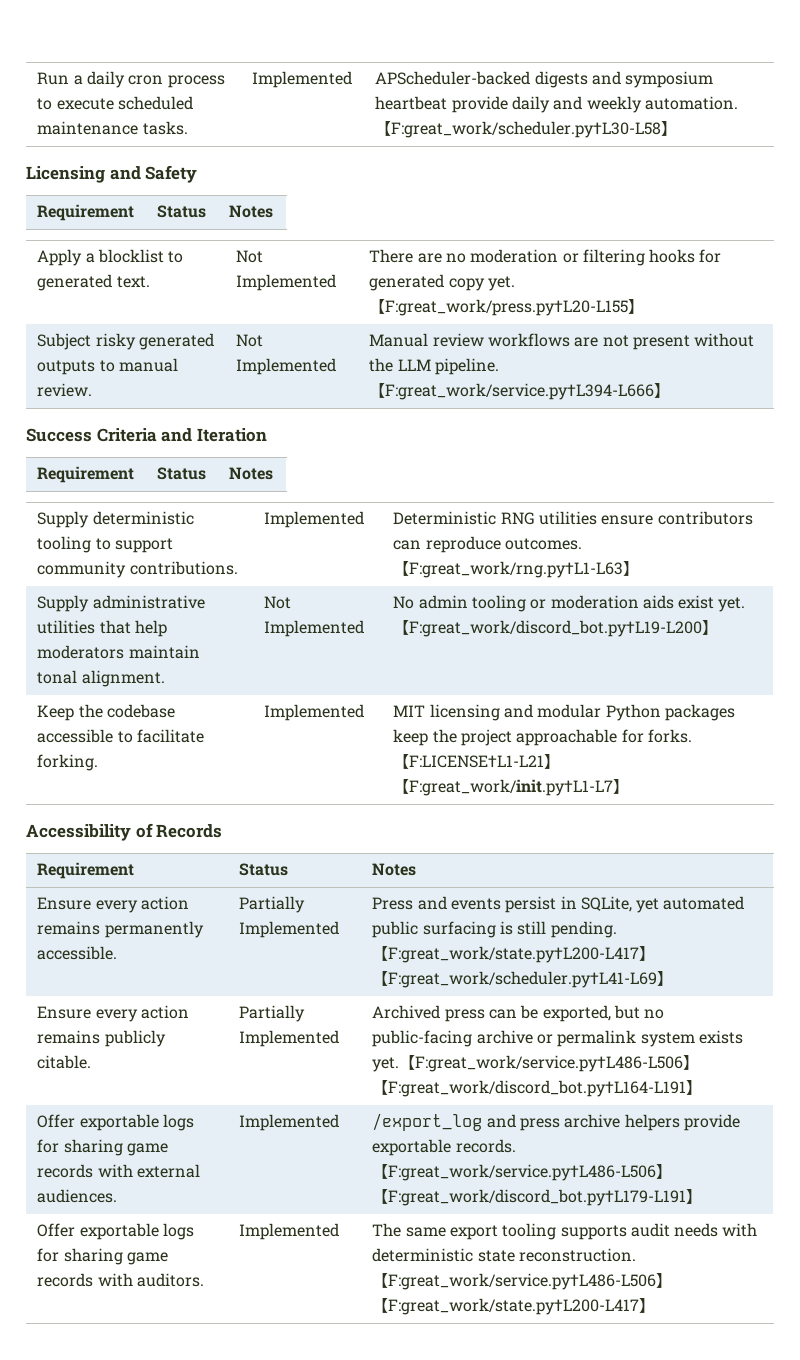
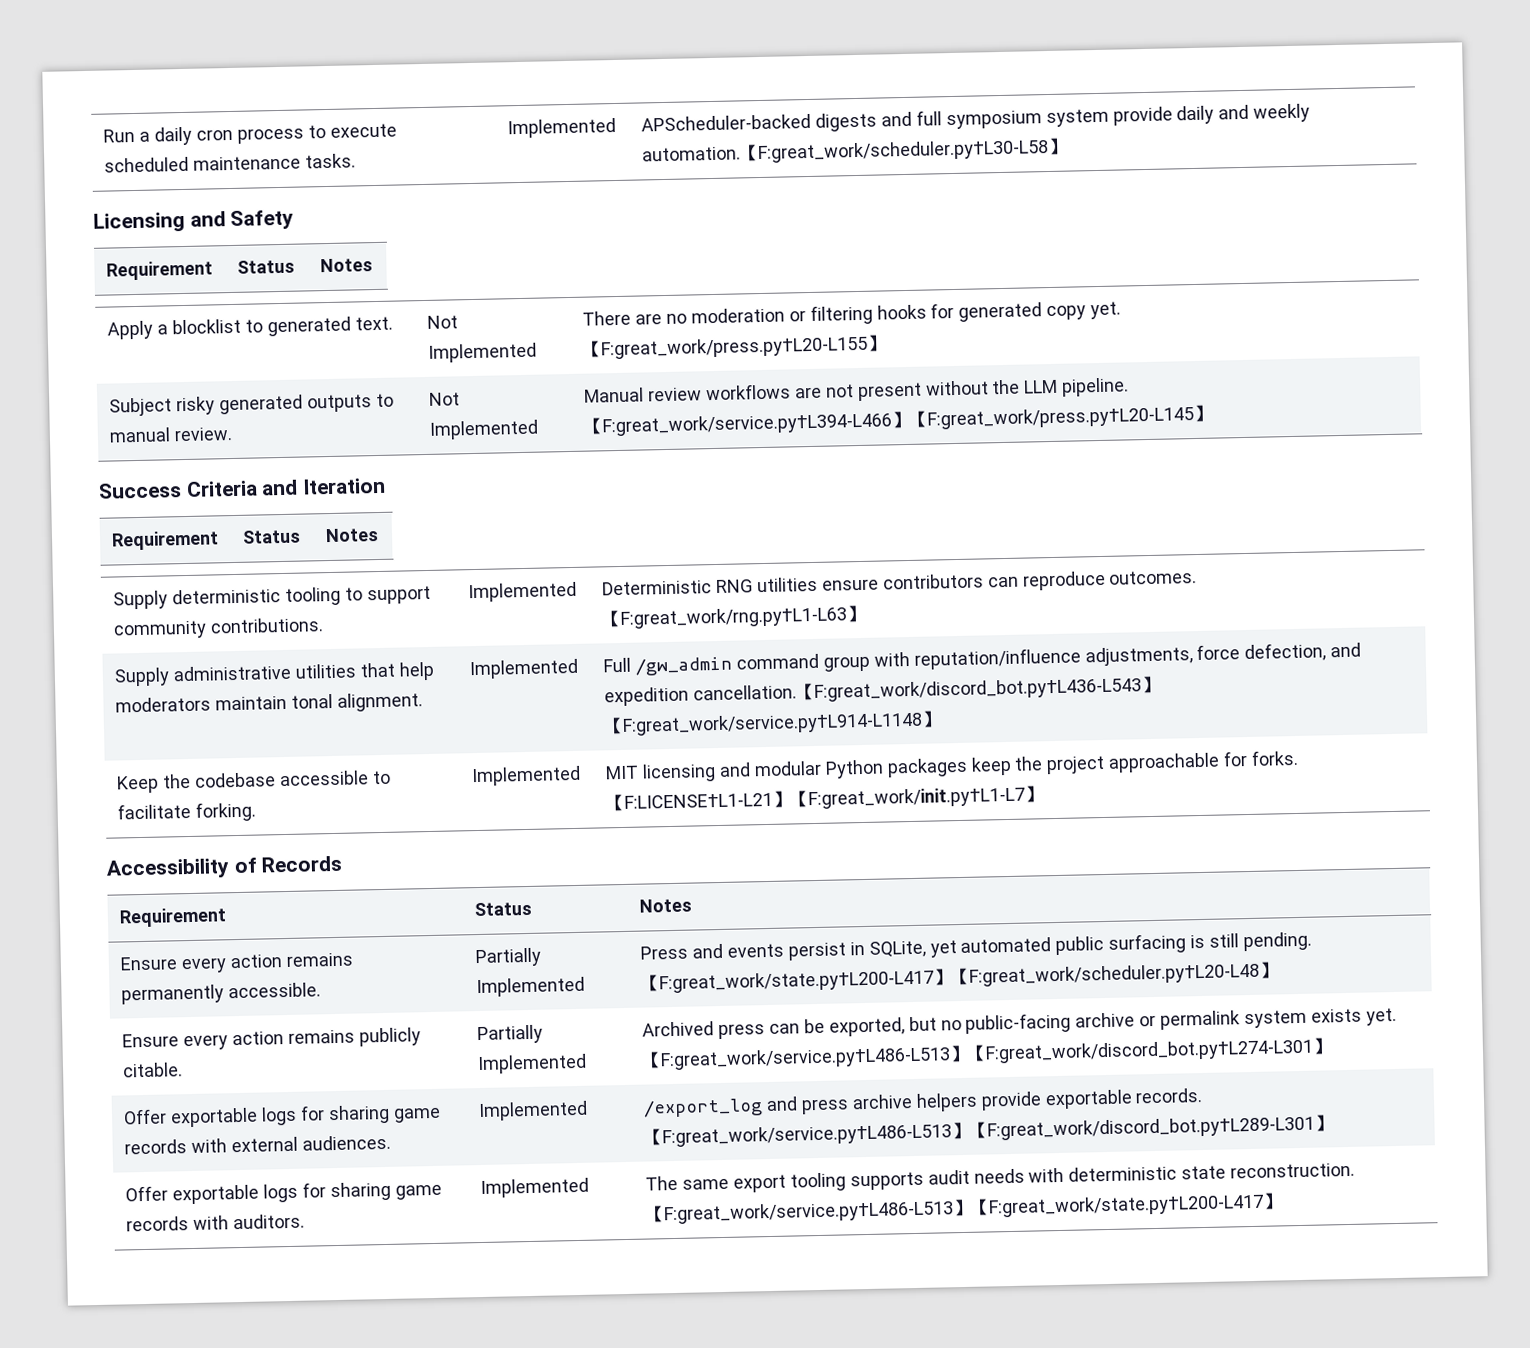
[625,71,714,88] [375,96,448,110] symposium heartbeat -> [915,108,1109,130] full symposium system
[385,383,655,400] F:great_work/service.py†L394-L666 -> [602,406,1195,437] F:great_work/service.py†L394-L466】【F:great_work/press.py†L20-L145
[264,596,292,609] [264,620,365,637] [393,595,746,612] [393,620,703,637] Not Implemented | No admin tooling or moderation aids exist yet.【F:great_work/discord_bot.py†L19-L200 -> [469,658,580,680] [603,642,1362,676] [604,675,1161,707] [604,711,924,736] Implemented | Full /gw_admin command group with reputation/influence adjustments, force defection, and expedition cancellation.【F:great_work/discord_bot.py†L436-L543】【F:great_work/service.py†L914-L1148
[388,971,658,988] F:great_work/scheduler.py†L41-L69 -> [969,962,1261,987] F:great_work/scheduler.py†L20-L48
[415,1055,700,1072] [372,1080,687,1097] F:great_work/service.py†L486-L506】【F:great_work/discord_bot.py†L164-L191 -> [660,1038,1315,1071] F:great_work/service.py†L486-L513】【F:great_work/discord_bot.py†L274-L301
[388,1164,673,1181] [372,1189,687,1206] F:great_work/service.py†L486-L506】【F:great_work/discord_bot.py†L179-L191 -> [662,1115,1316,1148] F:great_work/service.py†L486-L513】【F:great_work/discord_bot.py†L289-L301
[388,1273,657,1290] F:great_work/service.py†L486-L506 -> [664,1200,955,1225] F:great_work/service.py†L486-L513

